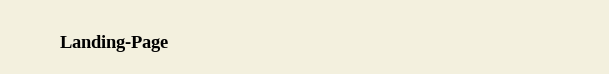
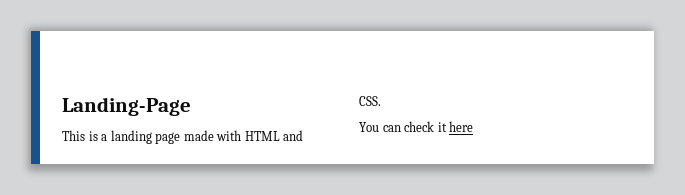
(168, 43) none -> [62,130,304,144] [359,96,381,106] [359,121,474,132] // This is a landing page made with HTML and CSS. // You can check it here

